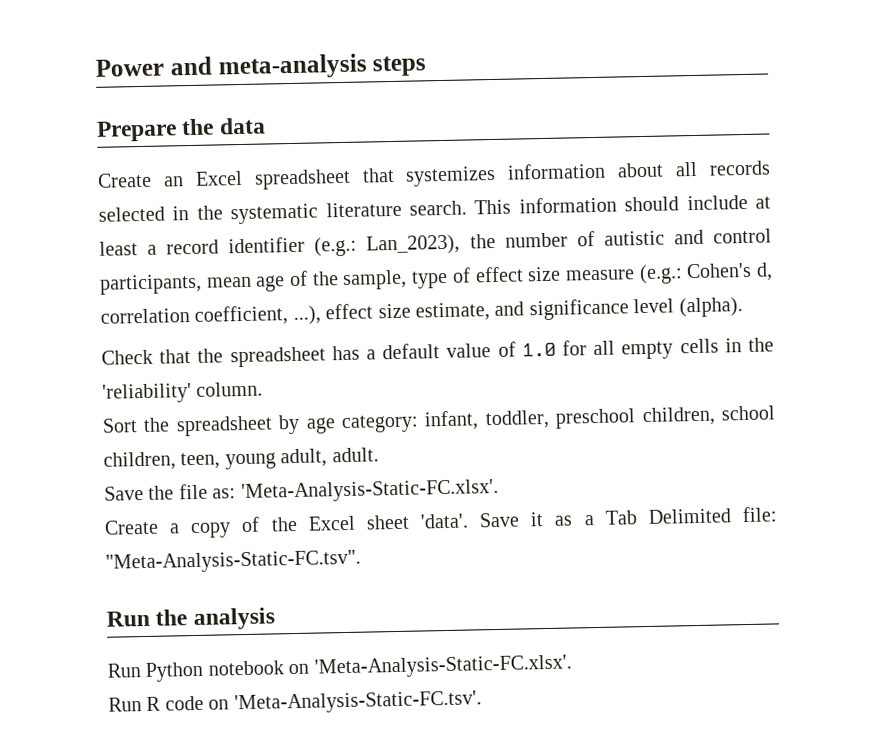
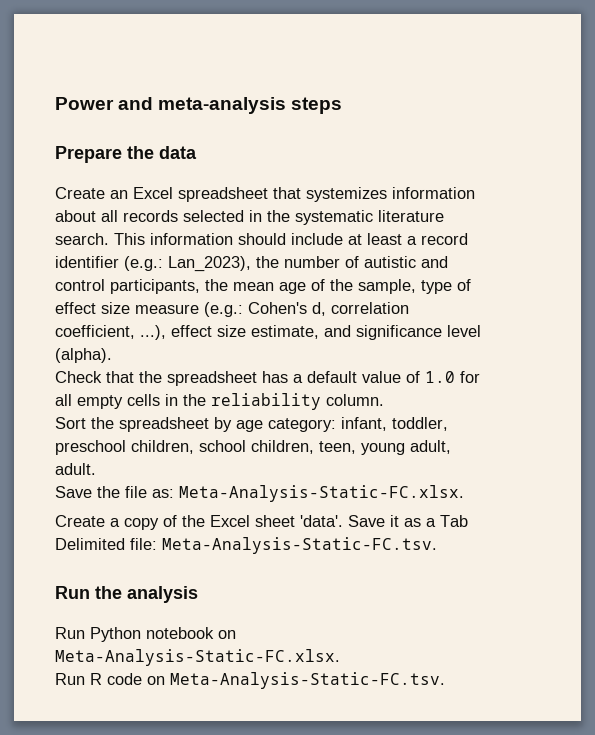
(202, 284) none -> [205,279,228,291] the
[102,383,192,404] 'reliability' -> [211,393,321,410] reliability
[240,478,499,504] 'Meta-Analysis-Static-FC.xlsx'. -> [179,485,464,502] Meta-Analysis-Static-FC.xlsx.
[105,549,361,574] "Meta-Analysis-Static-FC.tsv". -> [162,537,437,554] Meta-Analysis-Static-FC.tsv.
[313,654,572,679] 'Meta-Analysis-Static-FC.xlsx'. -> [55,649,340,666] Meta-Analysis-Static-FC.xlsx.
[233,690,482,715] 'Meta-Analysis-Static-FC.tsv'. -> [170,672,445,689] Meta-Analysis-Static-FC.tsv.

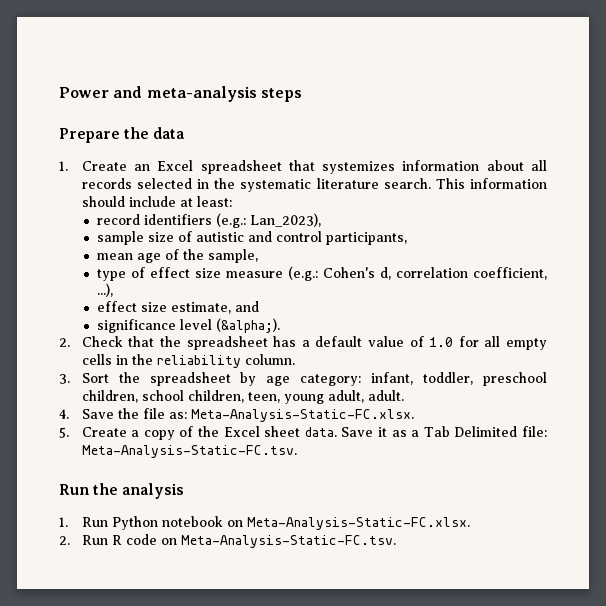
(197, 152) none -> [59,161,68,171] 1.
[367,233,468,245] [55,256,119,268] least a record identifier -> [196,196,232,207] [97,214,213,225] least: // record identifiers
[256,256,340,268] the number -> [97,231,175,245] // sample size
[205,279,228,291] the -> (408, 238) //
(416, 286) none -> (259, 256) //
(166, 332) none -> (114, 290) //
(351, 331) none -> (260, 306) //
[55,348,112,363] (alpha). // -> [216,318,281,333] [59,338,70,347] (&alpha;). // 2.
(384, 400) none -> [59,374,70,384] 3.
(96, 469) none -> [59,409,69,419] 4.
(464, 493) none -> [59,427,69,438] 5.
[300,515,343,527] 'data'. -> [304,427,337,437] data.
(198, 594) none -> [59,517,68,527] 1.
(340, 657) none -> [59,536,70,545] 2.

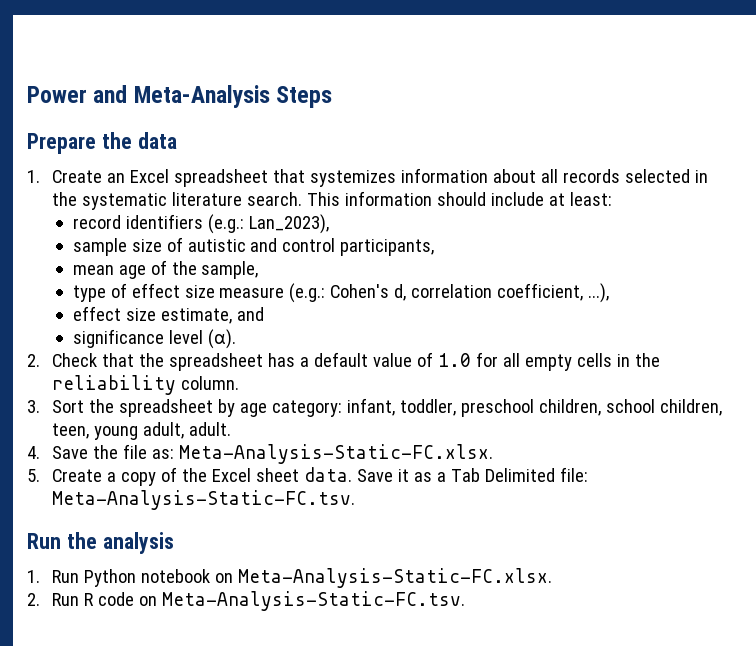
[146,86,302,102] meta-analysis steps -> [133,85,333,108] Meta-Analysis Steps
[216,318,281,333] (&alpha;). -> [207,329,236,349] (α).

